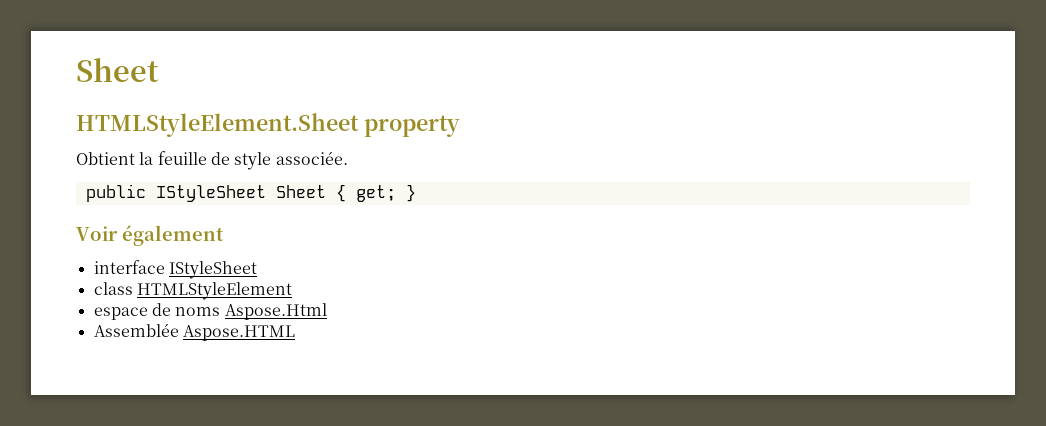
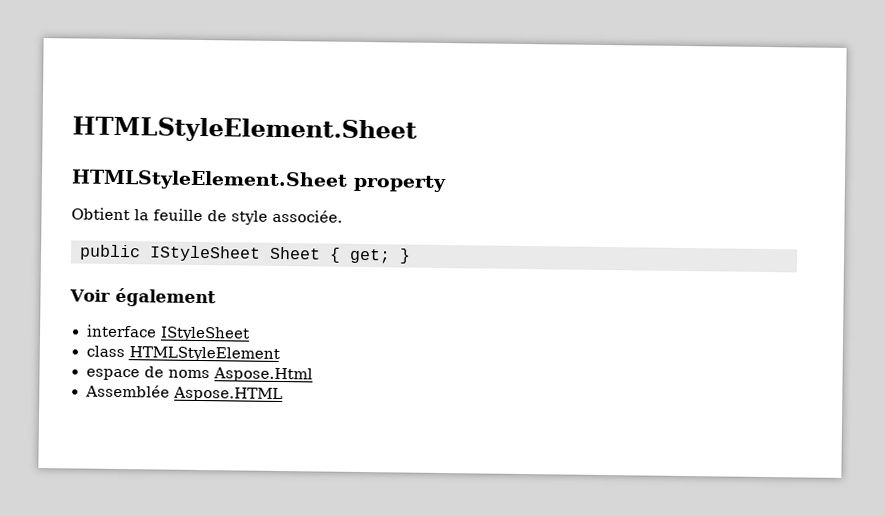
[76,58,159,82] Sheet -> [72,116,417,144] HTMLStyleElement.Sheet

